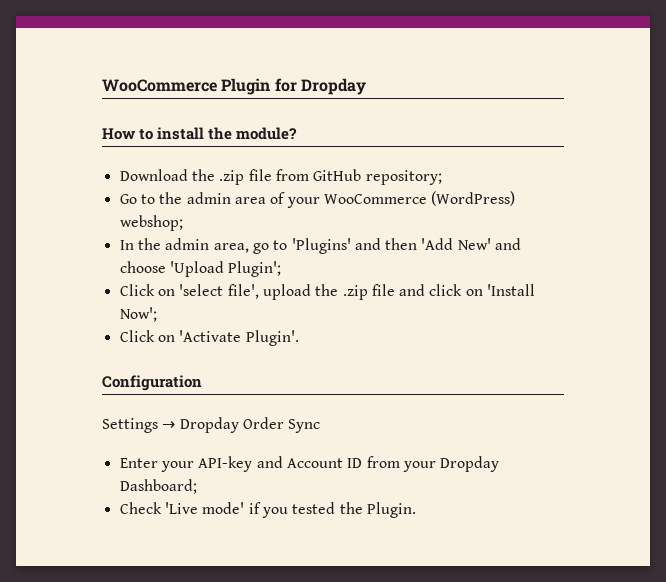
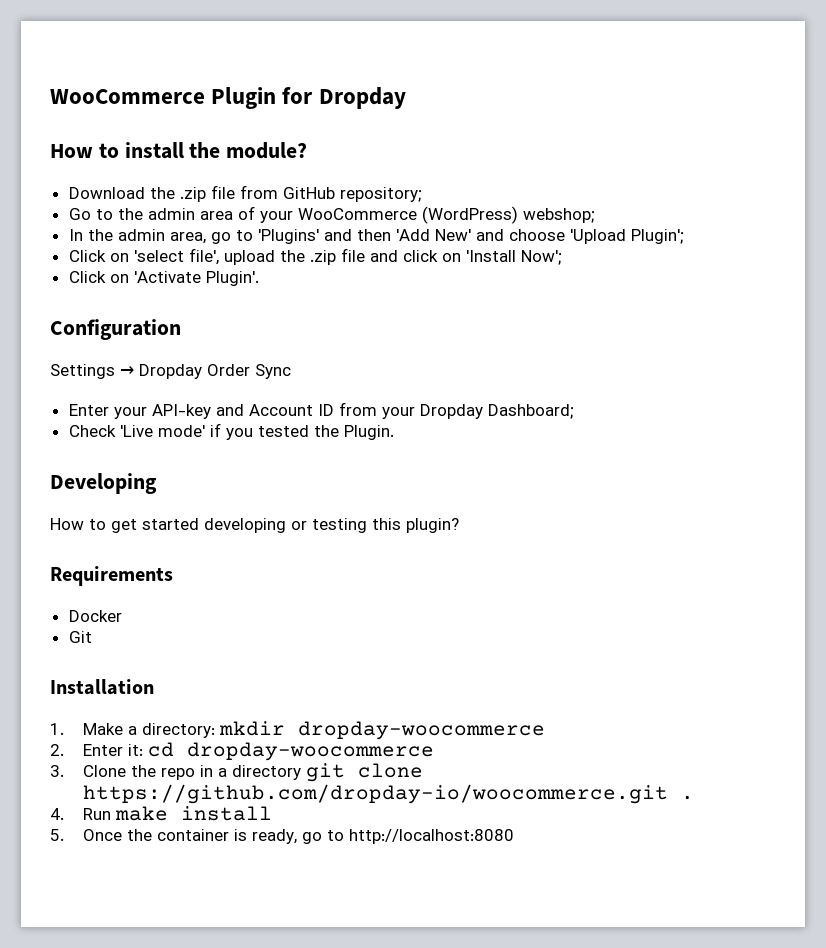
(416, 510) none -> [50,473,157,494] [50,518,459,533] [50,566,173,586] [68,610,122,622] [68,631,92,643] [50,679,154,695] [50,721,545,740] [50,742,434,761] [50,763,423,782] [82,784,694,804] [50,806,272,821] [50,829,514,844] // Developing // How to get started developing or testing this plugin? // Requirements // Docker // Git // Installation // 1. Make a directory: mkdir dropday-woocommerce // 2. Enter it: cd dropday-woocommerce // 3. Clone the repo in a directory git clone https://github.com/dropday-io/woocommerce.git . // 4. Run make install // 5. Once the container is ready, go to http://localhost:8080

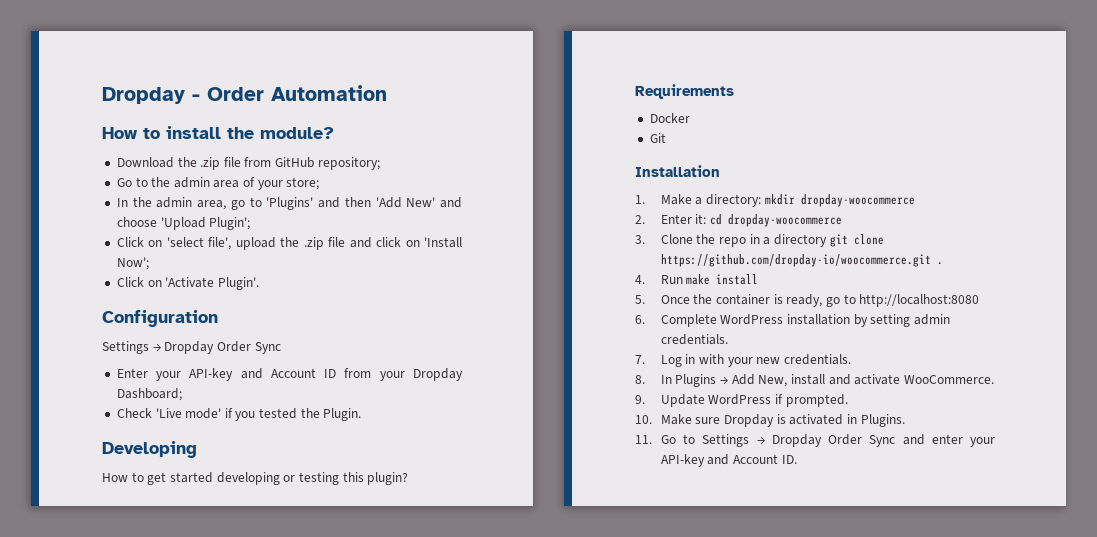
[50,87,406,109] WooCommerce Plugin for Dropday -> [102,85,387,104] Dropday - Order Automation
[297,206,595,224] WooCommerce (WordPress) webshop; -> [286,177,320,190] store;
(514, 836) none -> [635,314,950,327] [660,334,728,345] [635,354,851,367] [635,374,994,387] [635,394,848,407] [635,414,905,427] [635,434,995,447] [660,454,797,467] // 6. Complete WordPress installation by setting admin credentials. // 7. Log in with your new credentials. // 8. In Plugins → Add New, install and activate WooCommerce. // 9. Update WordPress if prompted. // 10. Make sure Dropday is activated in Plugins. // 11. Go to Settings → Dropday Order Sync and enter your API-key and Account ID.

